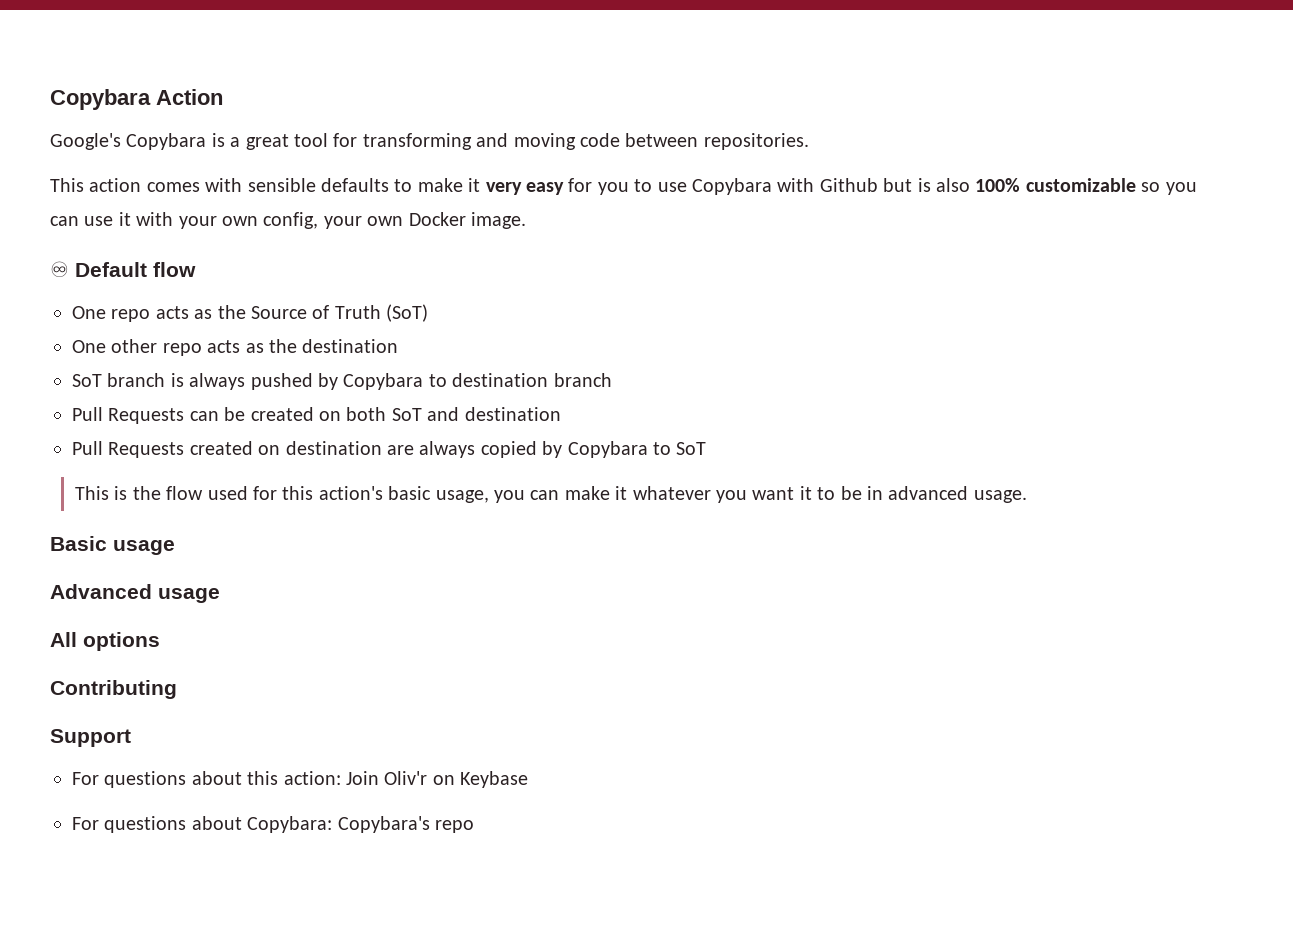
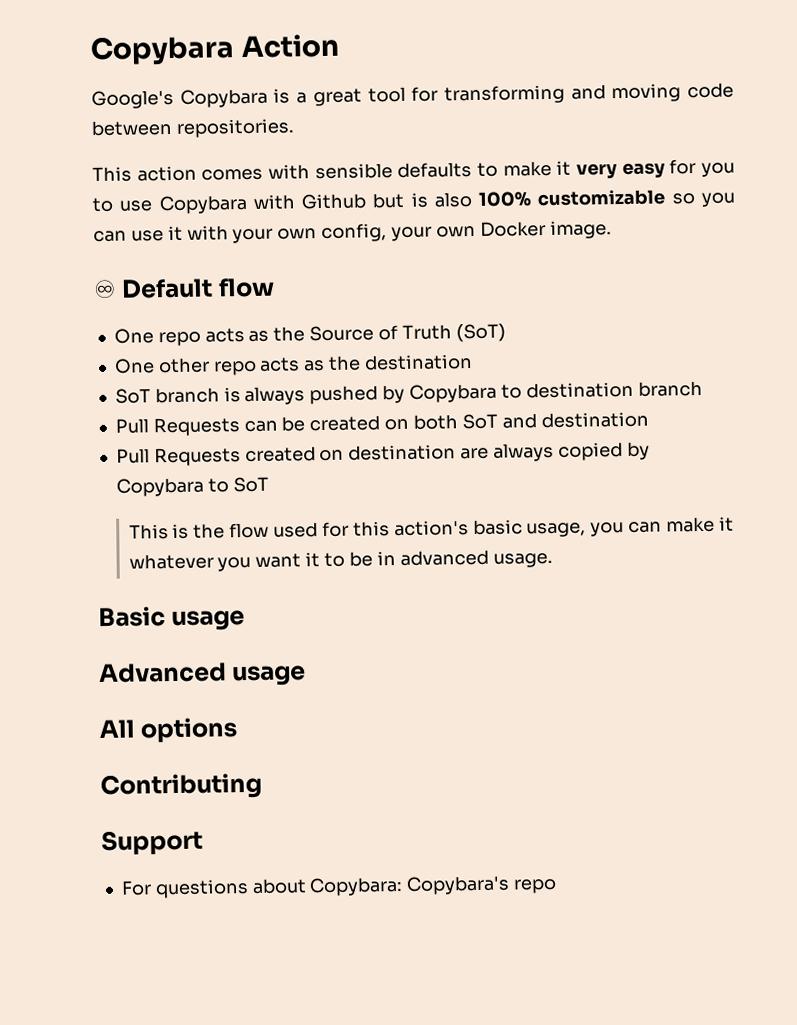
[72,771,529,788] // For questions about this action: Join Oliv'r on Keybase -> (203, 842) none

